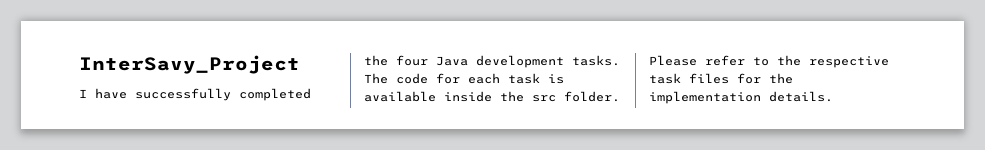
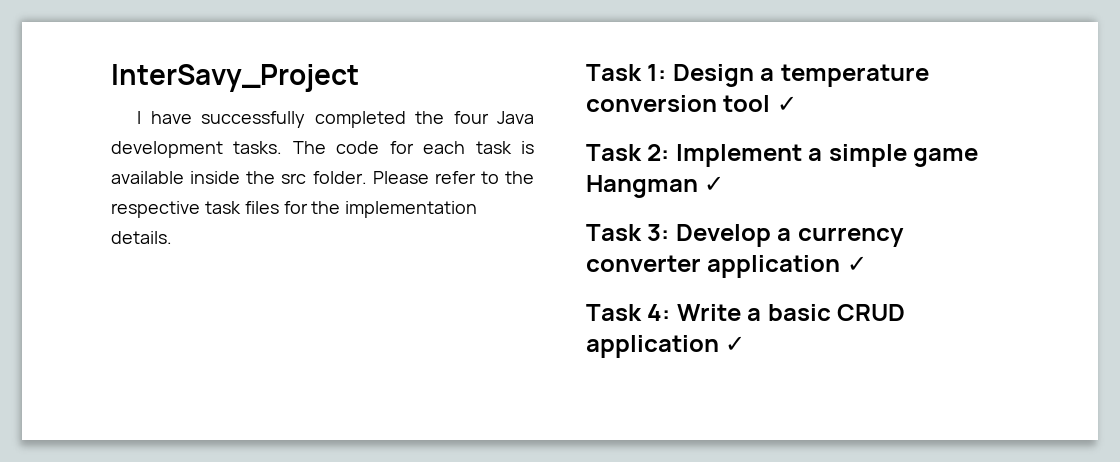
(833, 96) none -> [586,64,929,87] [586,95,797,112] [586,144,979,167] [586,175,725,198] [586,224,904,247] [586,255,867,278] [586,304,906,321] [586,335,746,358] // Task 1: Design a temperature conversion tool ✓ // Task 2: Implement a simple game Hangman ✓ // Task 3: Develop a currency converter application ✓ // Task 4: Write a basic CRUD application ✓

